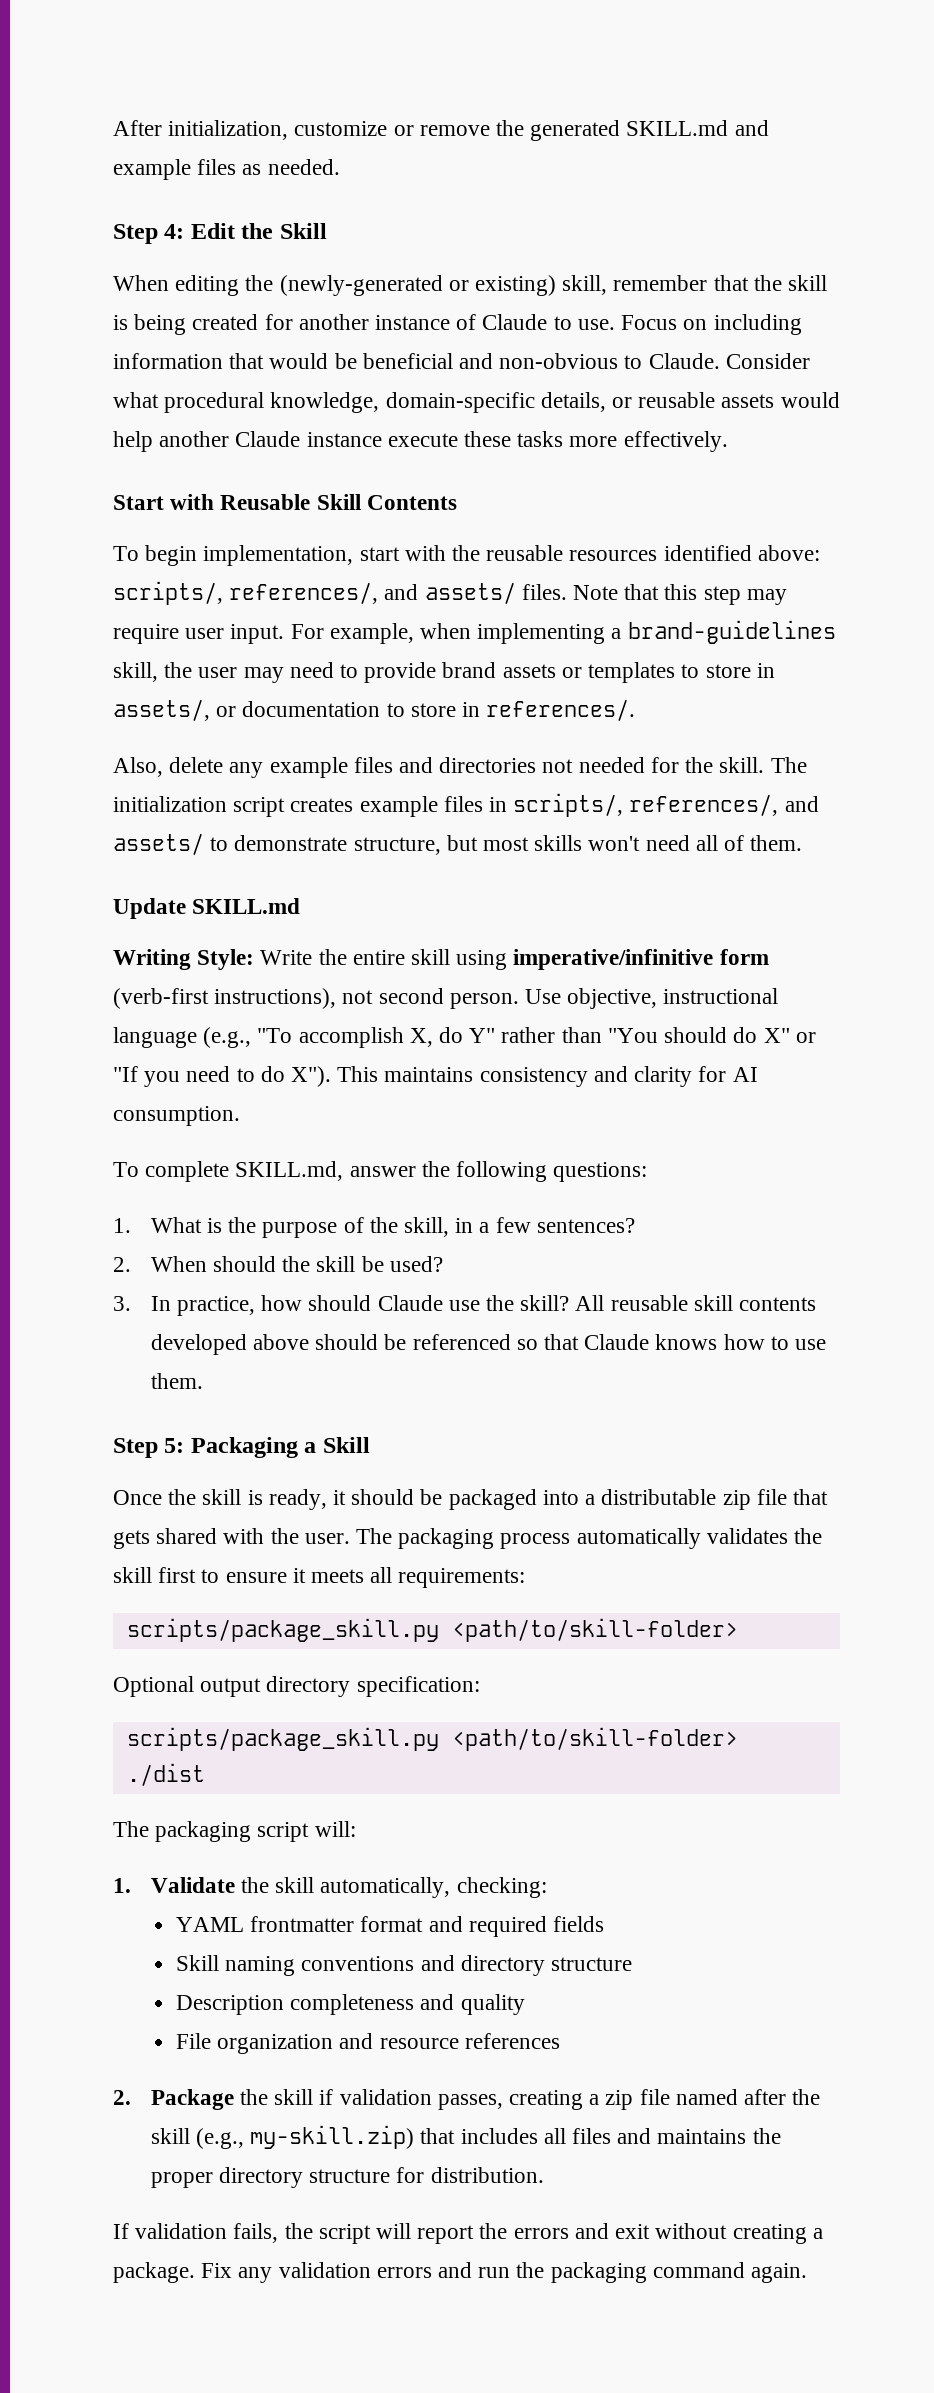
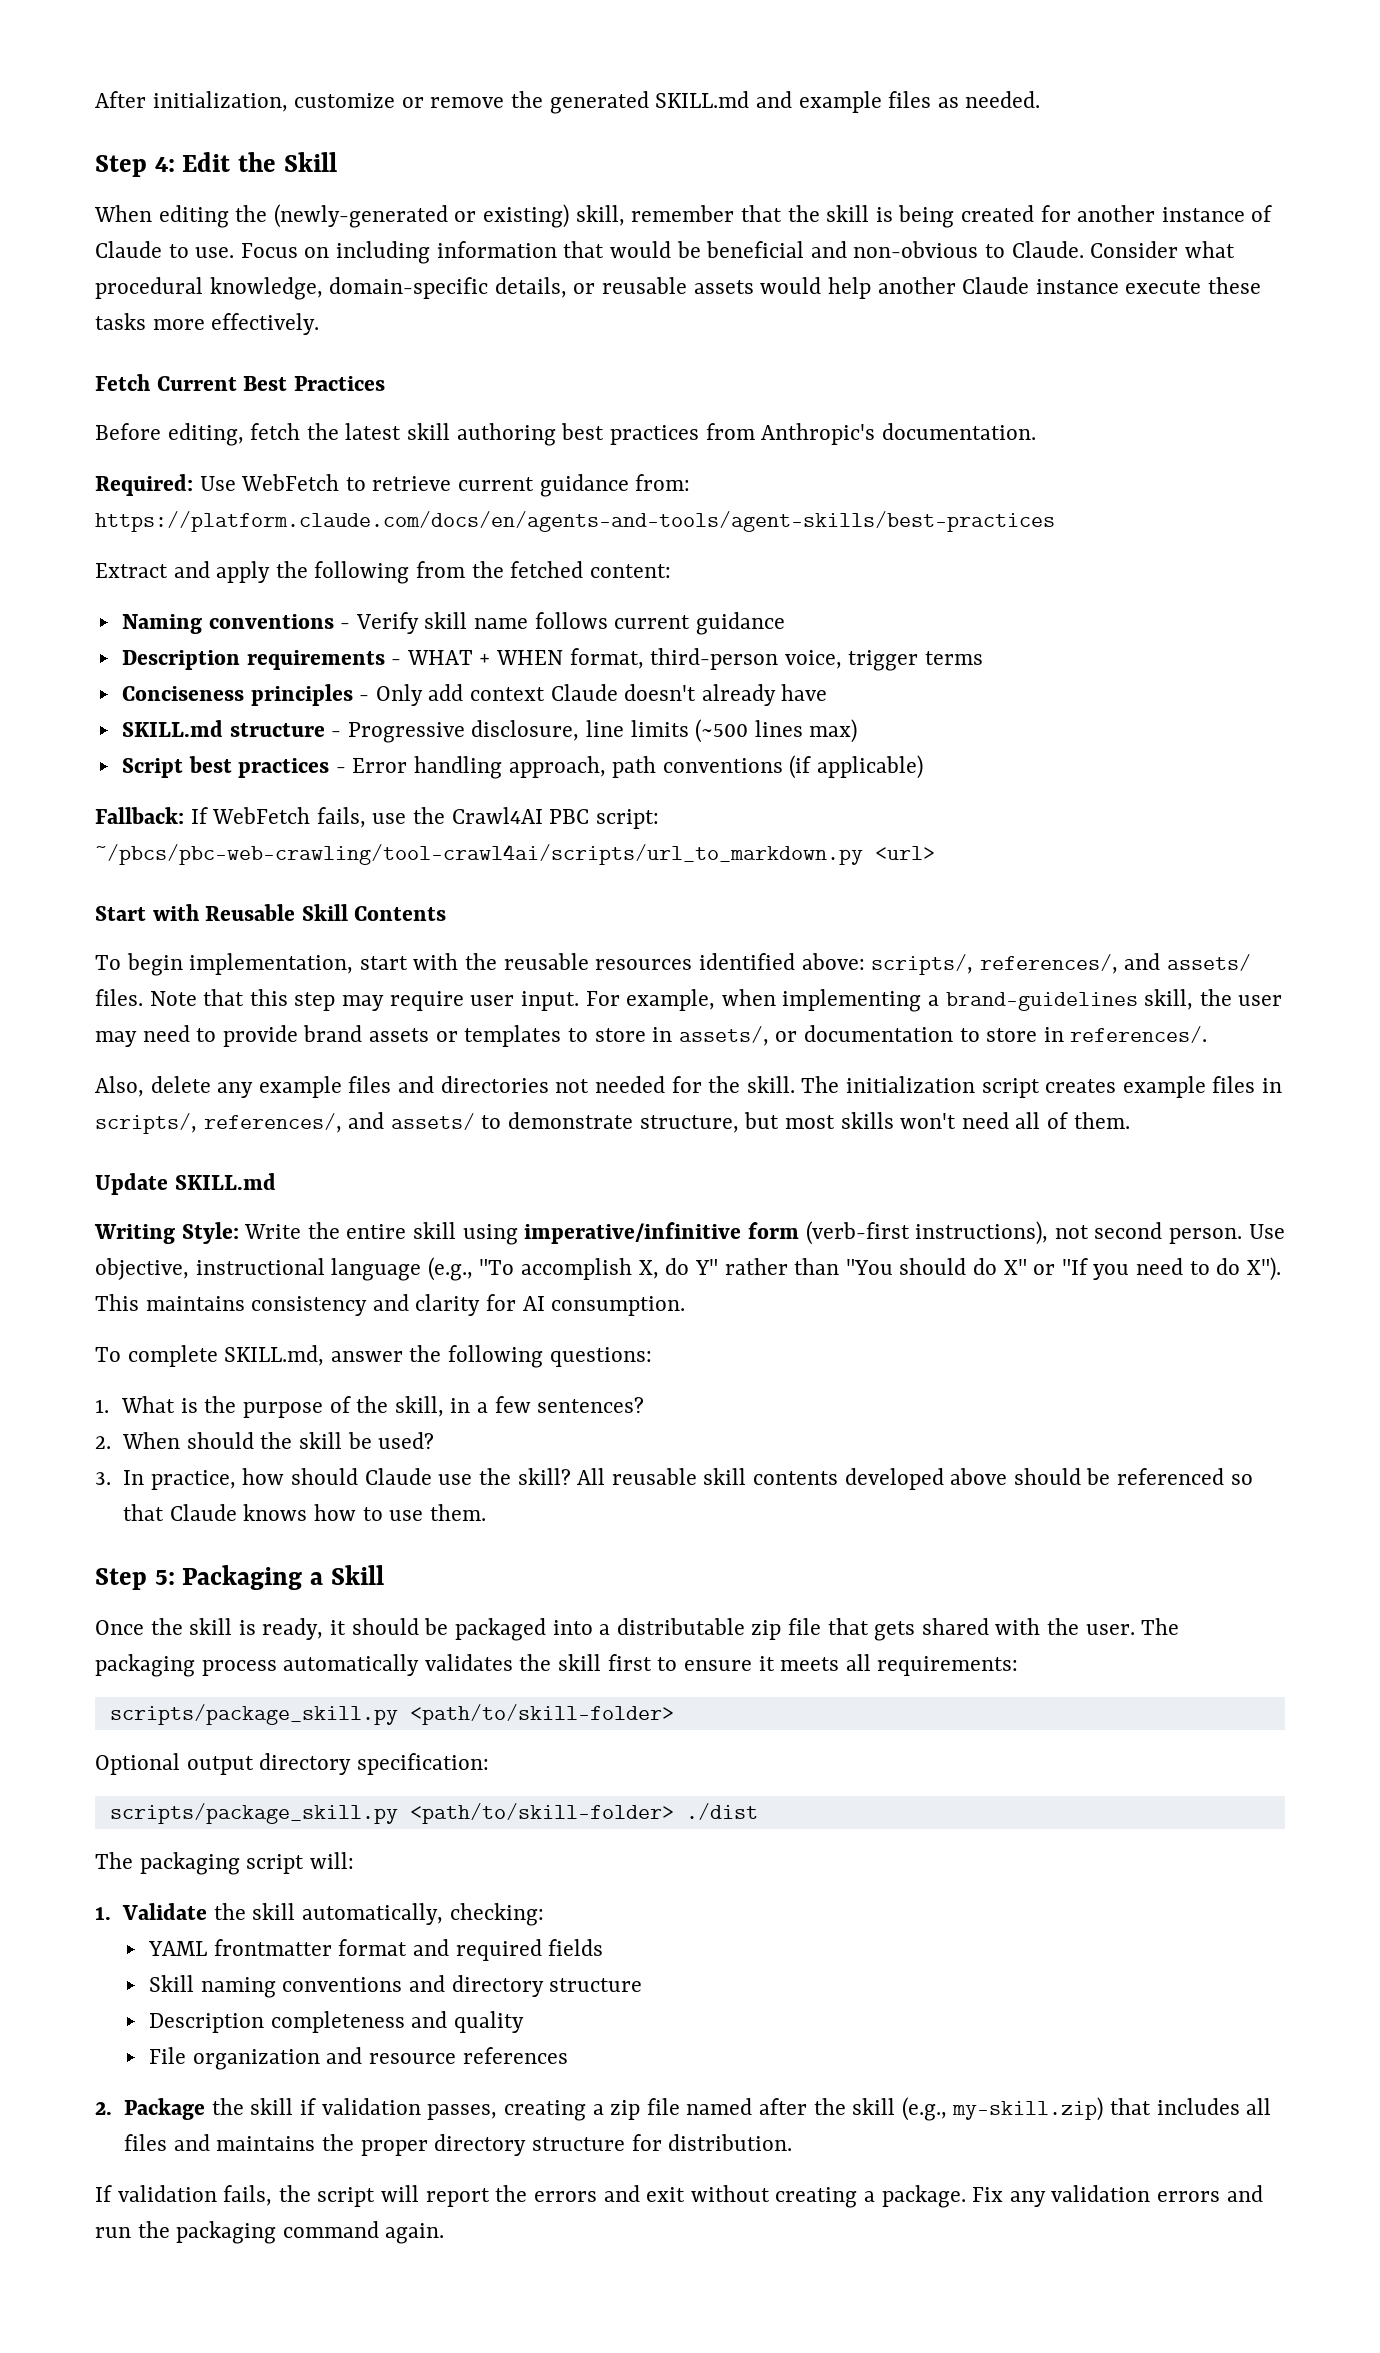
(728, 441) none -> [95,374,385,391] [95,423,1036,446] [95,474,691,497] [95,511,1055,532] [95,561,671,584] [121,612,785,635] [121,648,984,671] [121,684,828,706] [121,719,858,743] [121,755,924,779] [95,807,659,829] [95,844,935,865] // Fetch Current Best Practices // Before editing, fetch the latest skill authoring best practices from Anthropic's documentation. // Required: Use WebFetch to retrieve current guidance from: https://platform.claude.com/docs/en/agents-and-tools/agent-skills/best-practices // Extract and apply the following from the fetched content: // Naming conventions - Verify skill name follows current guidance // Description requirements - WHAT + WHEN format, third-person voice, trigger terms // Conciseness principles - Only add context Claude doesn't already have // SKILL.md structure - Progressive disclosure, line limits (~500 lines max) // Script best practices - Error handling approach, path conventions (if applicable) // Fallback: If WebFetch fails, use the Crawl4AI PBC script: ~/pbcs/pbc-web-crawling/tool-crawl4ai/scripts/url_to_markdown.py <url>

